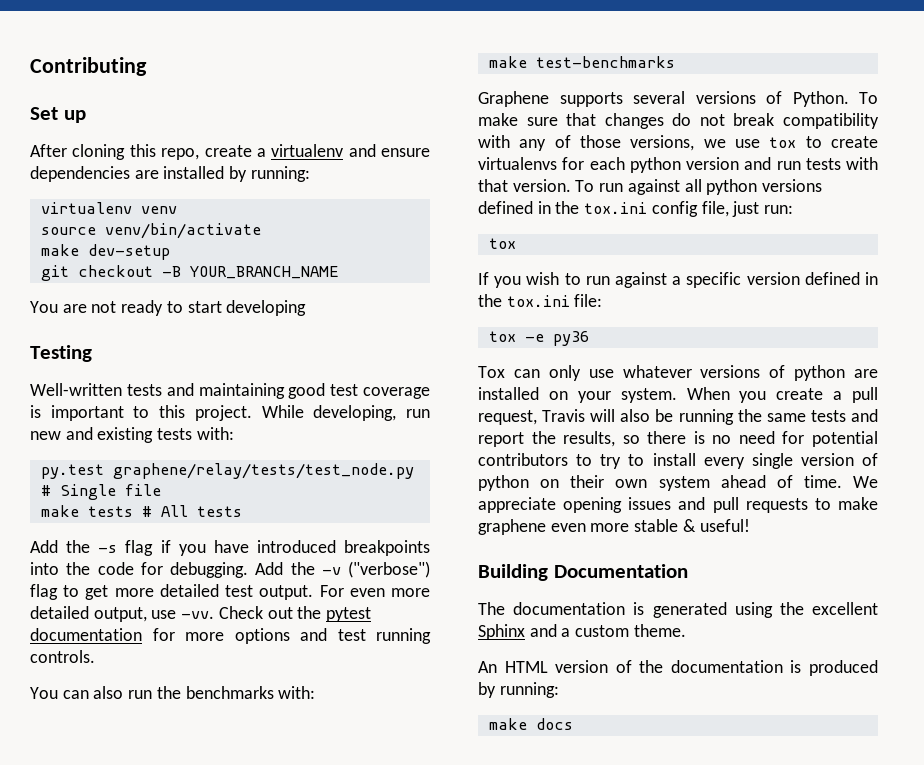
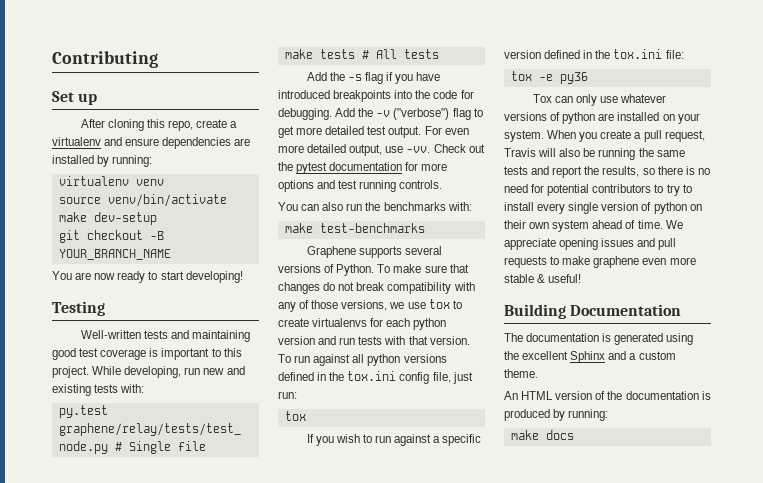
[91,301,117,313] not -> [94,273,116,280] now
[226,300,307,316] developing -> [185,271,243,283] developing!

